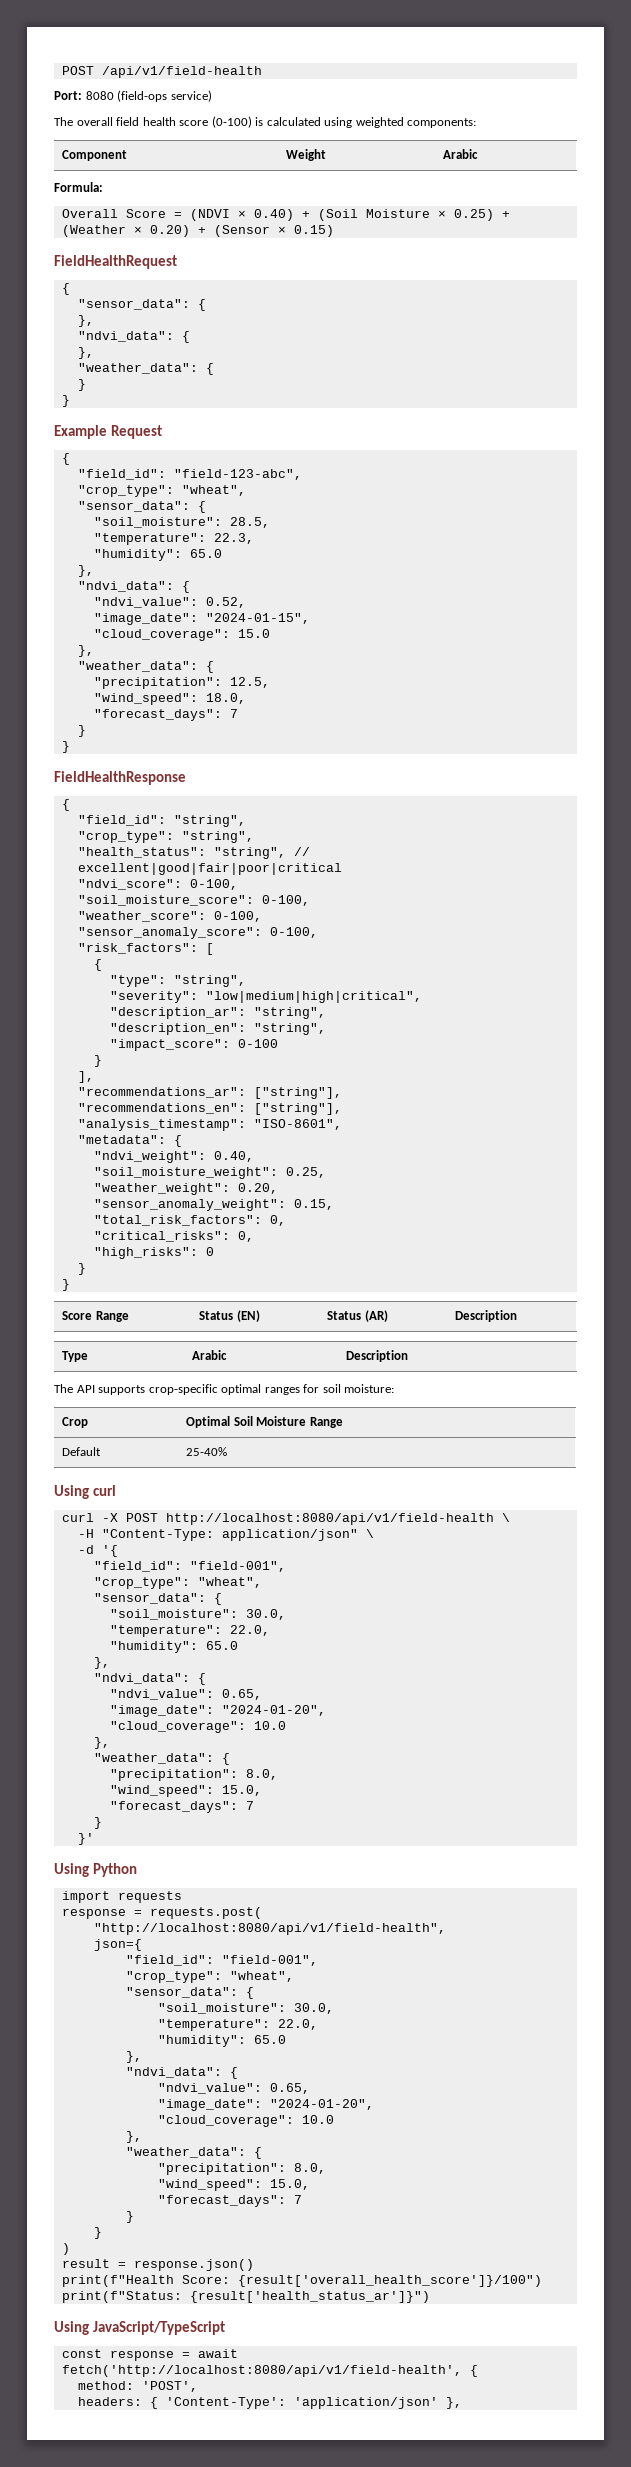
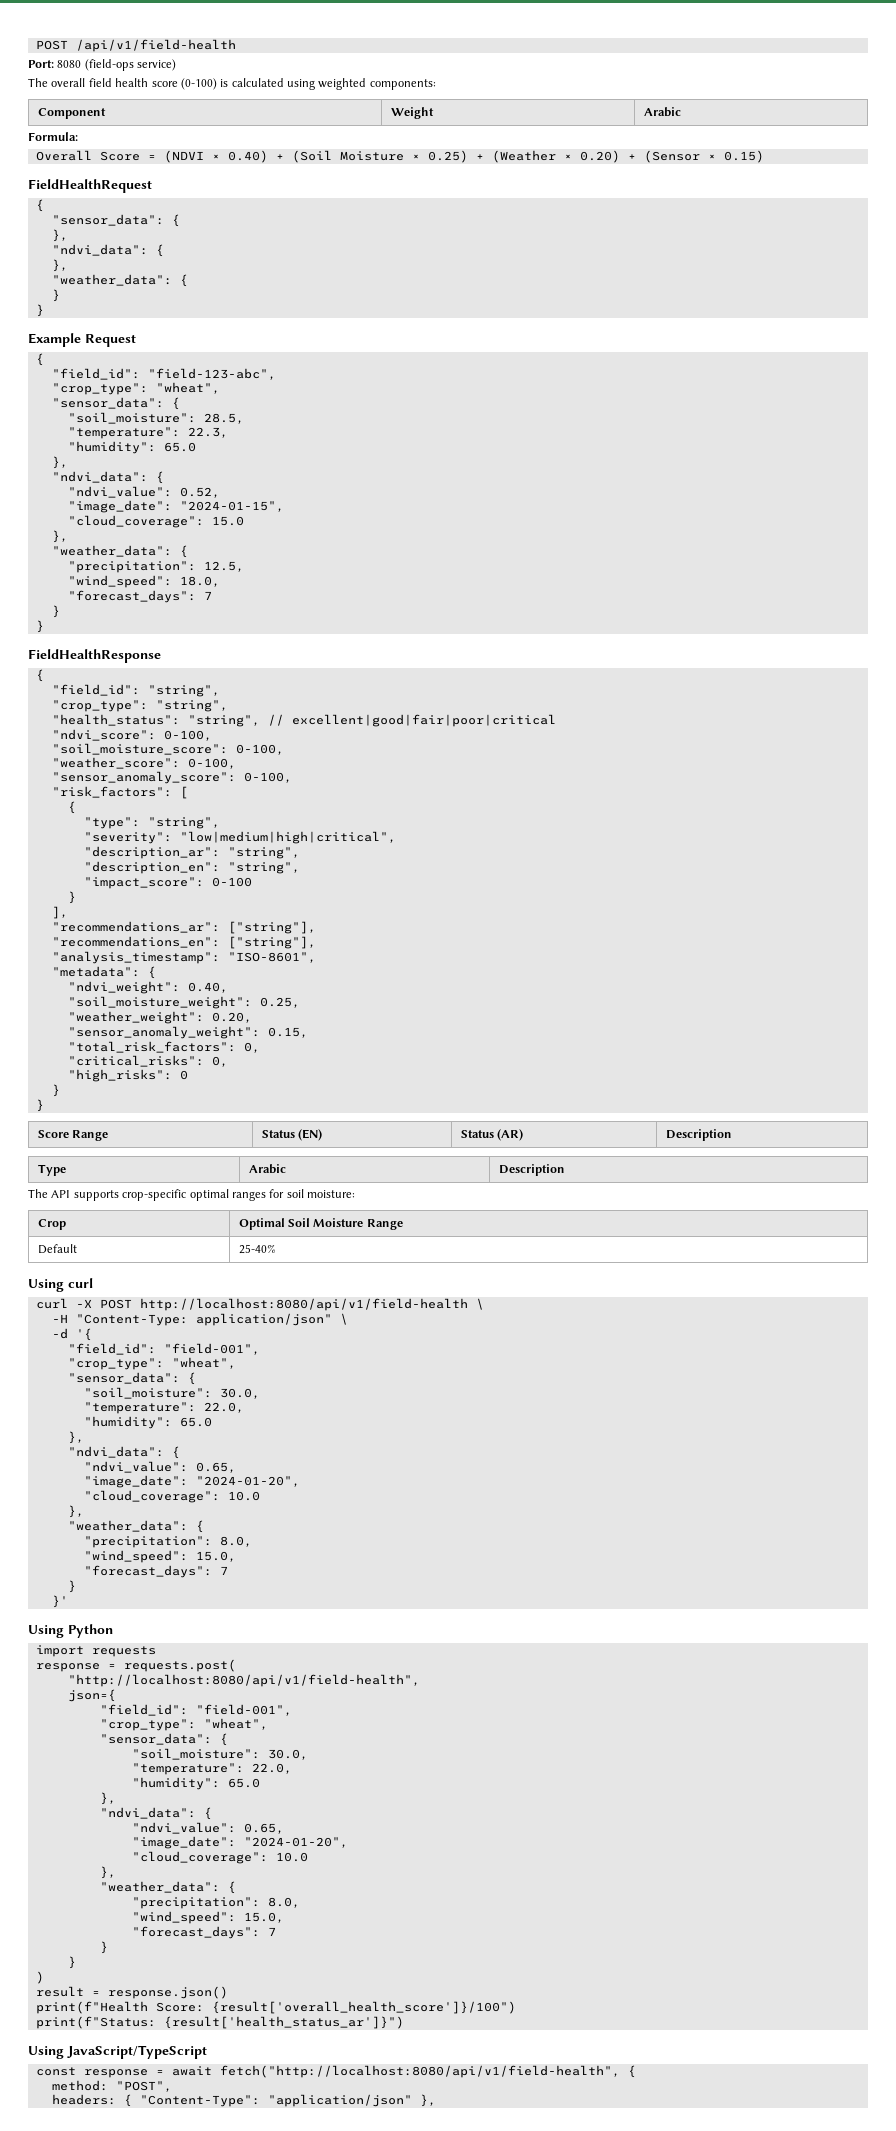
[61,2365,462,2377] fetch('http://localhost:8080/api/v1/field-health', -> [219,2065,620,2078] fetch("http://localhost:8080/api/v1/field-health",
[141,2381,198,2392] 'POST', -> [115,2081,172,2092] "POST",
[165,2397,438,2409] 'Content-Type': 'application/json' -> [139,2094,412,2107] "Content-Type": "application/json"

